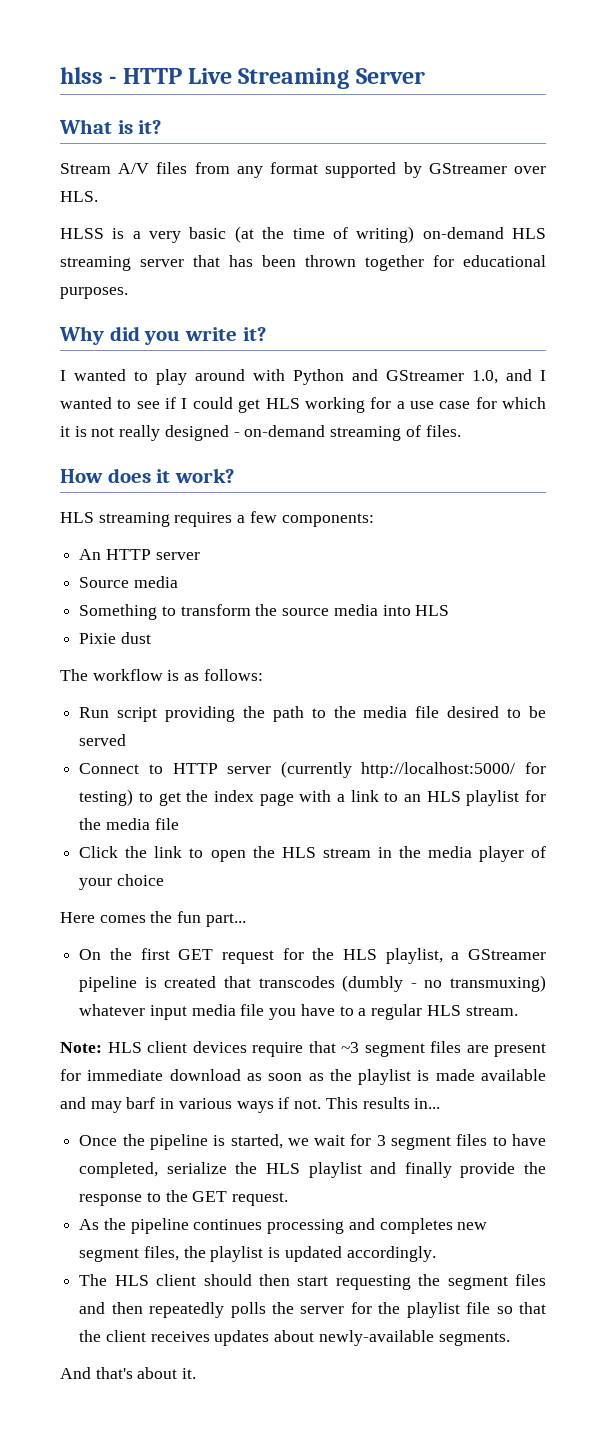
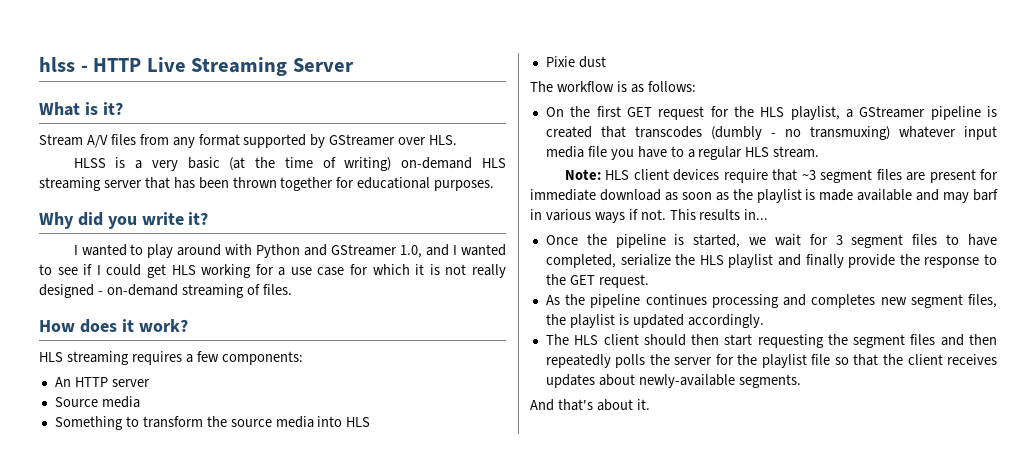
[79,706,546,722] [79,734,127,746] [79,761,546,778] [79,789,546,806] [79,818,179,830] [79,846,546,862] [79,874,164,890] [60,911,246,927] // Run script providing the path to the media file desired to be served // Connect to HTTP server (currently http://localhost:5000/ for testing) to get the index page with a link to an HLS playlist for the media file // Click the link to open the HLS stream in the media player of your choice // Here comes the fun part... -> (696, 86) none

